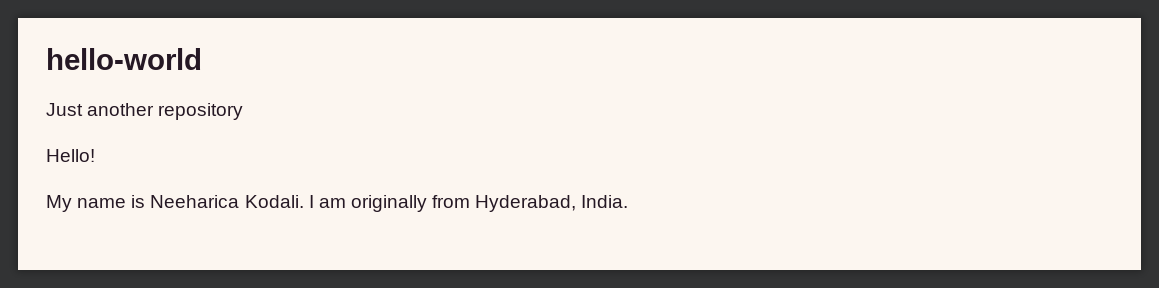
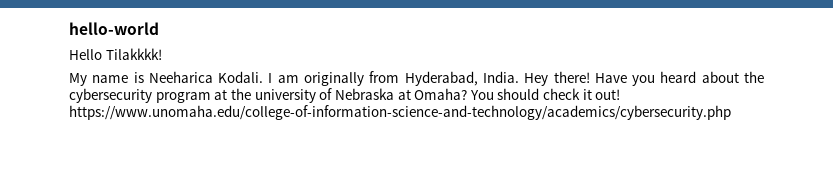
[46,103,244,120] [46,149,95,162] Just another repository // Hello! -> [69,48,162,60] Hello Tilakkkk!
(629, 201) none -> [524,71,764,86] [69,88,621,103] [69,105,731,120] Hey there! Have you heard about the cybersecurity program at the university of Nebraska at Omaha? You should check it out! https://www.unomaha.edu/college-of-information-science-and-technology/academics/cybersecurity.php

